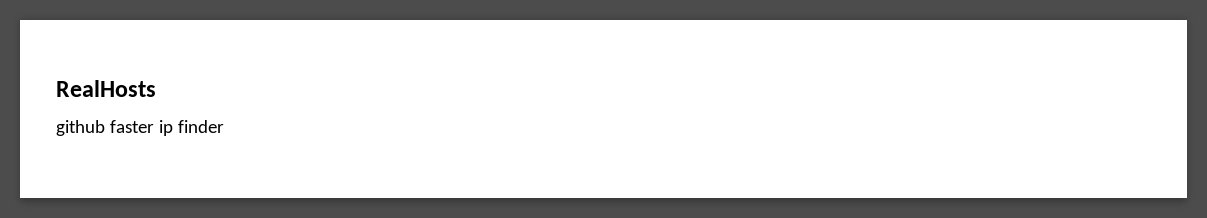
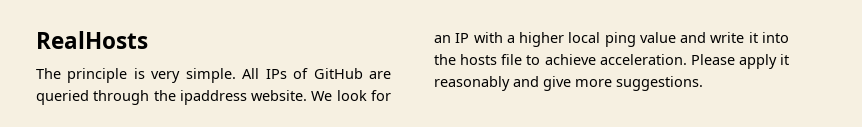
[56,120,224,136] github faster ip finder -> [36,68,392,83] [36,90,391,105] [434,32,789,47] [434,54,789,69] [434,76,703,91] The principle is very simple. All IPs of GitHub are queried through the ipaddress website. We look for an IP with a higher local ping value and write it into the hosts file to achieve acceleration. Please apply it reasonably and give more suggestions.

